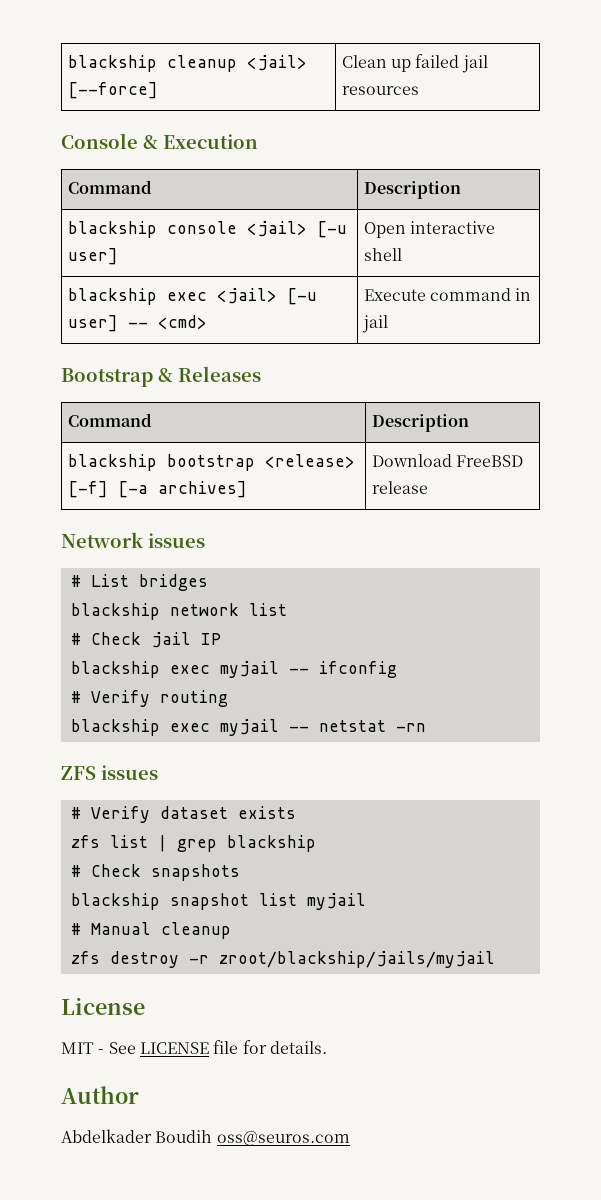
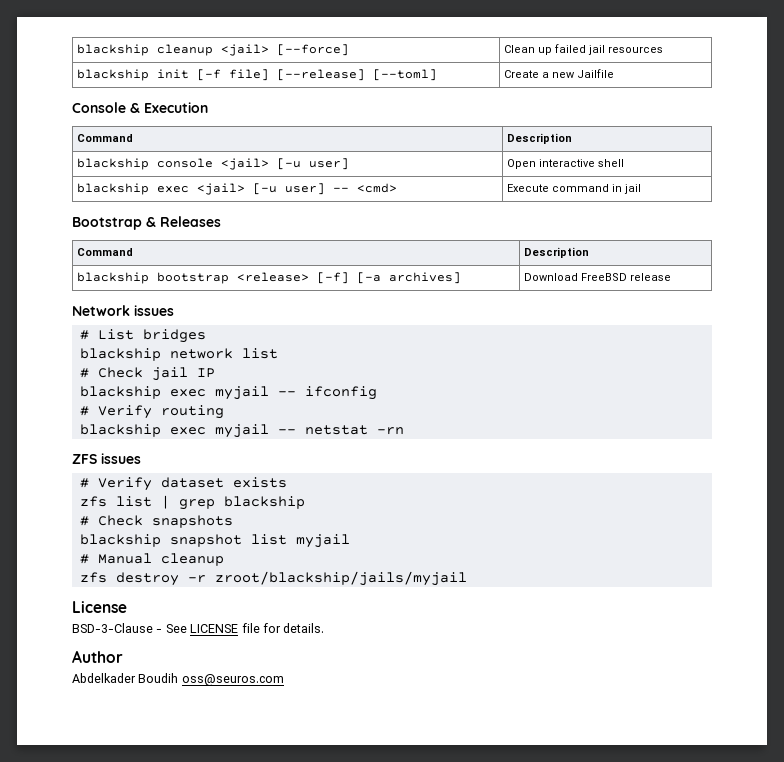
(419, 90) none -> [77,69,438,81] [504,69,615,78] // blackship init [-f file] [--release] [--toml] | Create a new Jailfile
[61,1042,94,1054] MIT -> [72,623,153,633] BSD-3-Clause

